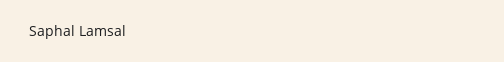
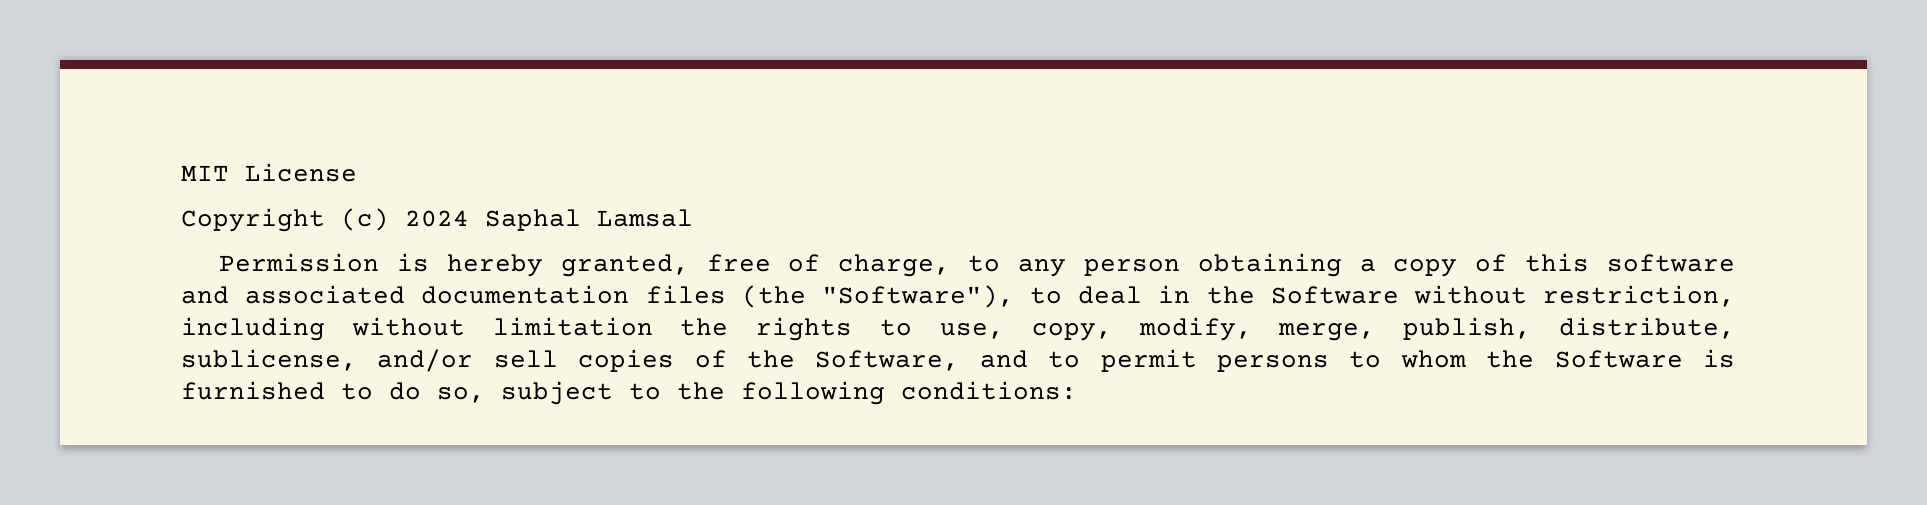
[29,25,126,39] Saphal Lamsal -> [181,163,357,182] [181,208,693,232] [219,253,1735,277] [181,285,1735,308] [181,317,1736,341] [181,349,1736,372] [181,381,1077,405] MIT License // Copyright (c) 2024 Saphal Lamsal // Permission is hereby granted, free of charge, to any person obtaining a copy of this software and associated documentation files (the "Software"), to deal in the Software without restriction, including without limitation the rights to use, copy, modify, merge, publish, distribute, sublicense, and/or sell copies of the Software, and to permit persons to whom the Software is furnished to do so, subject to the following conditions:

